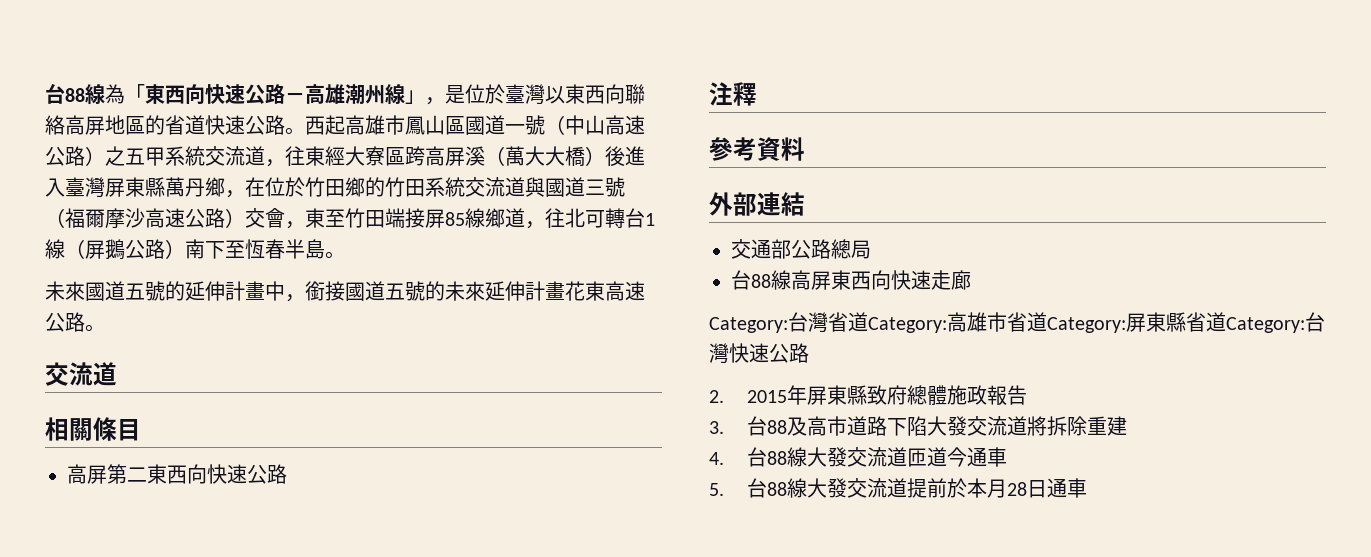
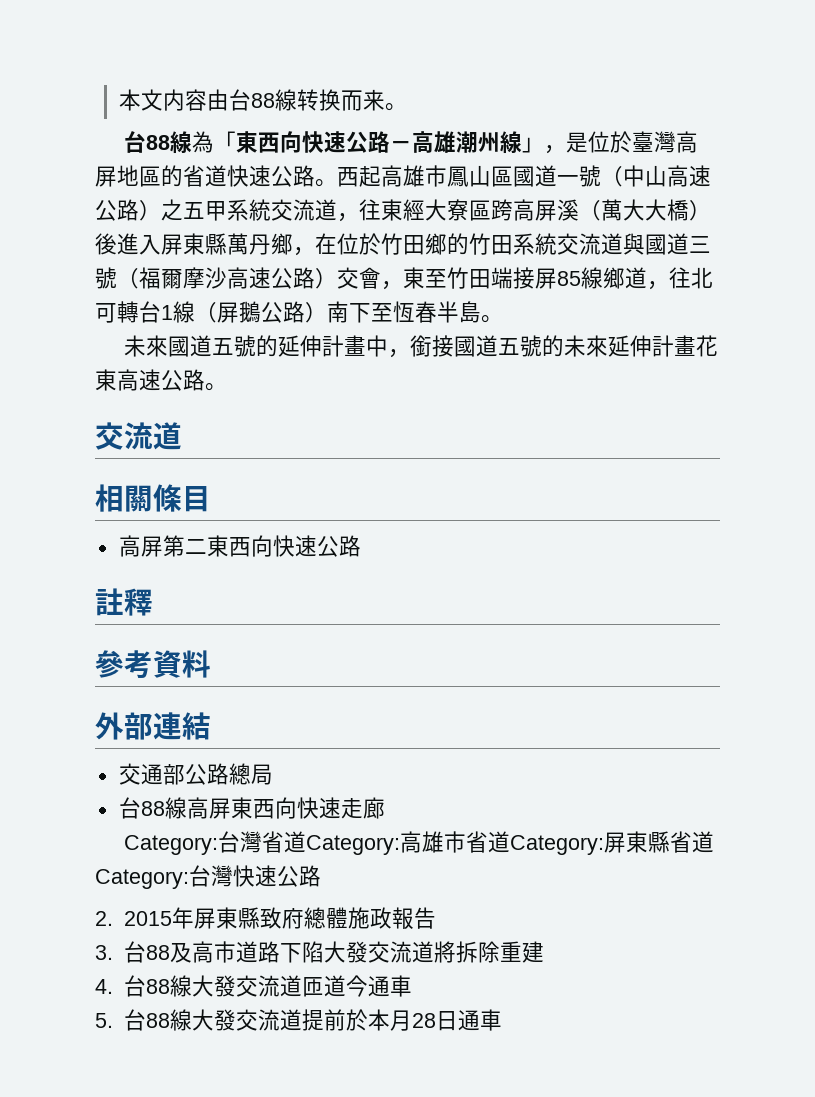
(45, 94) none -> [119,89,408,111] 本文内容由台88線转换而来。 //
[545,84,645,104] [45,115,65,135] 以東西向聯絡 -> (677, 142) none
[65,177,105,198] 臺灣 -> (161, 245) none
[709,82,733,106] 注 -> [95,588,124,616] 註

